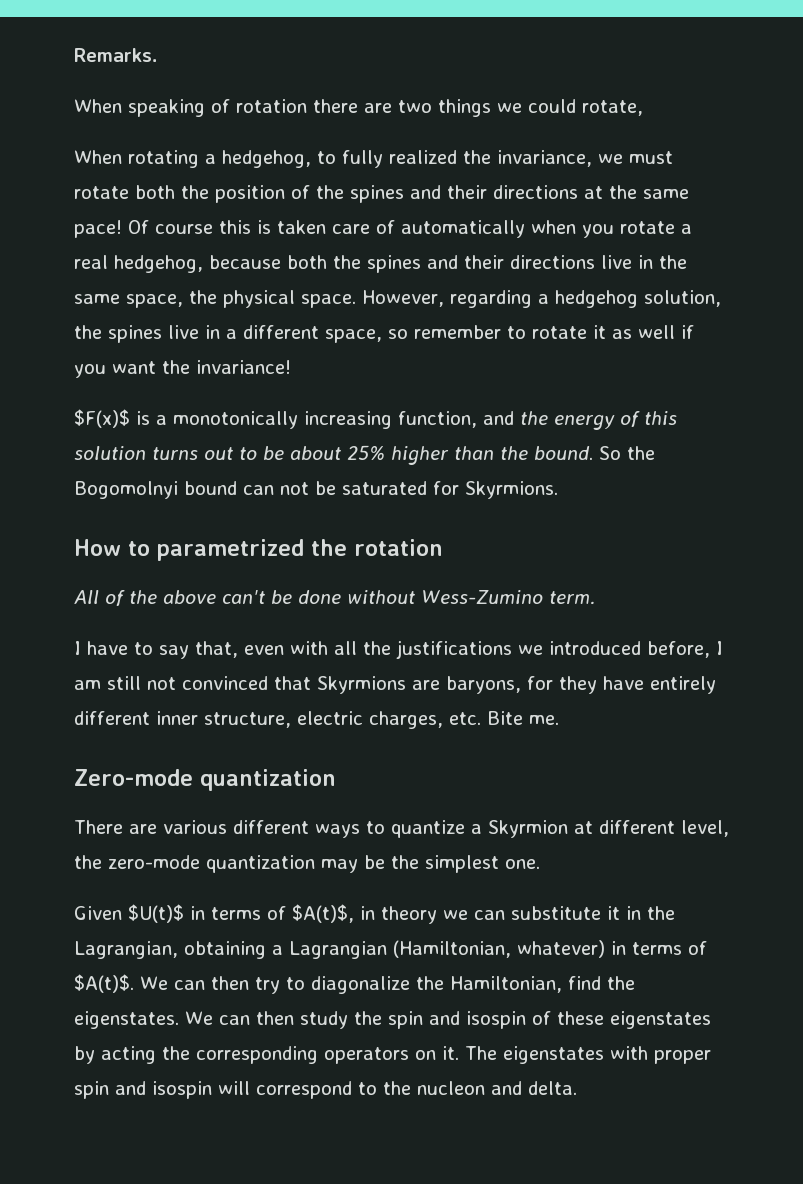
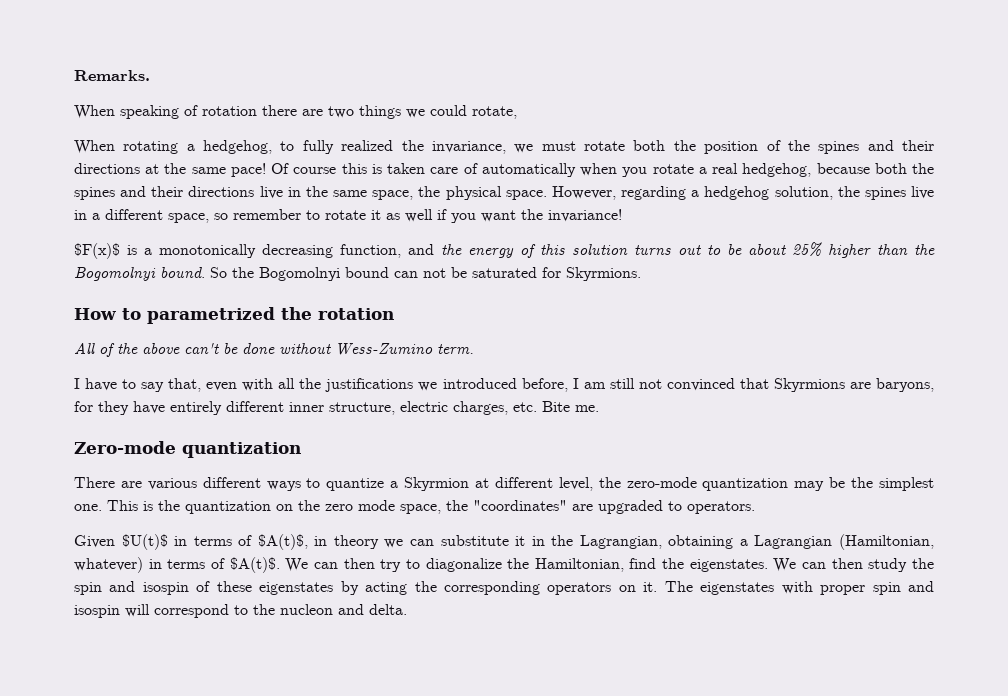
[304,411,392,429] increasing -> [262,244,333,258] decreasing
(528, 453) none -> [74,267,156,281] Bogomolnyi
(540, 864) none -> [107,500,755,514] This is the quantization on the zero mode space, the "coordinates" are upgraded to operators.

